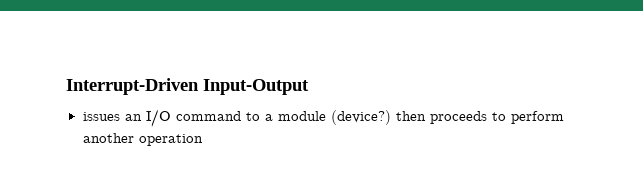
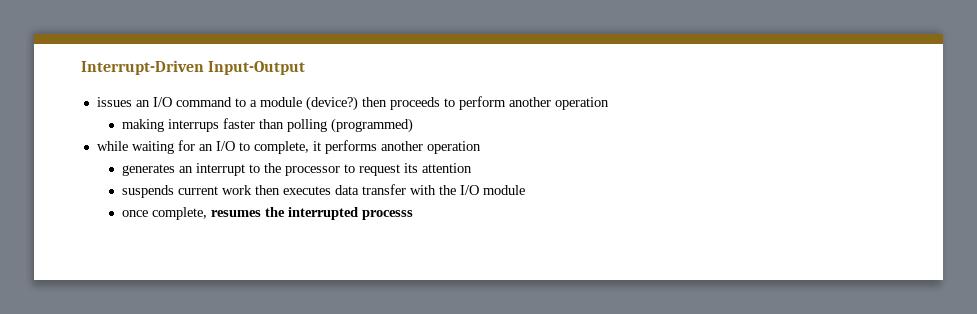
(203, 140) none -> [122,118,414,133] [96,140,481,154] [122,163,473,176] [122,184,526,198] [122,207,414,220] // making interrups faster than polling (programmed) // while waiting for an I/O to complete, it performs another operation // generates an interrupt to the processor to request its attention // suspends current work then executes data transfer with the I/O module // once complete, resumes the interrupted processs

